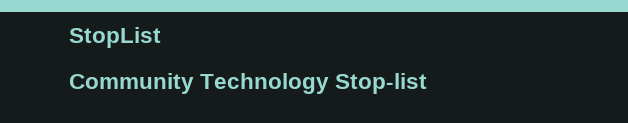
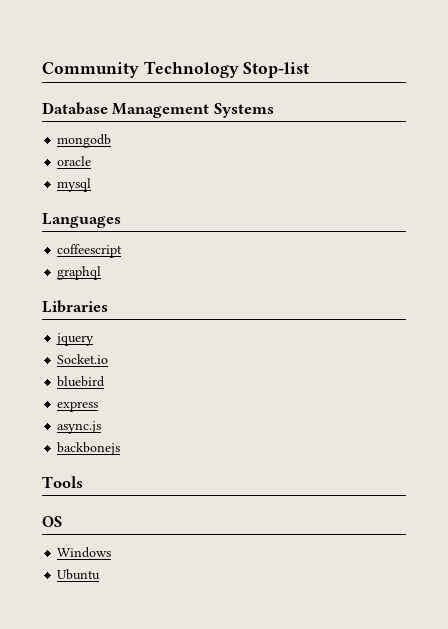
[69,27,161,48] StopList // -> (42, 70) none
(428, 83) none -> [42,102,274,118] [57,134,112,148] [57,156,92,166] [57,178,92,192] [42,213,121,228] [57,244,123,258] [57,266,102,280] [42,300,108,313] [56,333,95,346] [57,354,109,364] [57,376,106,387] [57,401,99,412] [57,421,102,434] [57,442,121,455] [42,476,83,488] [42,516,62,527] [57,547,112,558] [57,569,101,580] // Database Management Systems // mongodb // oracle // mysql // Languages // coffeescript // graphql // Libraries // jquery // Socket.io // bluebird // express // async.js // backbonejs // Tools // OS // Windows // Ubuntu

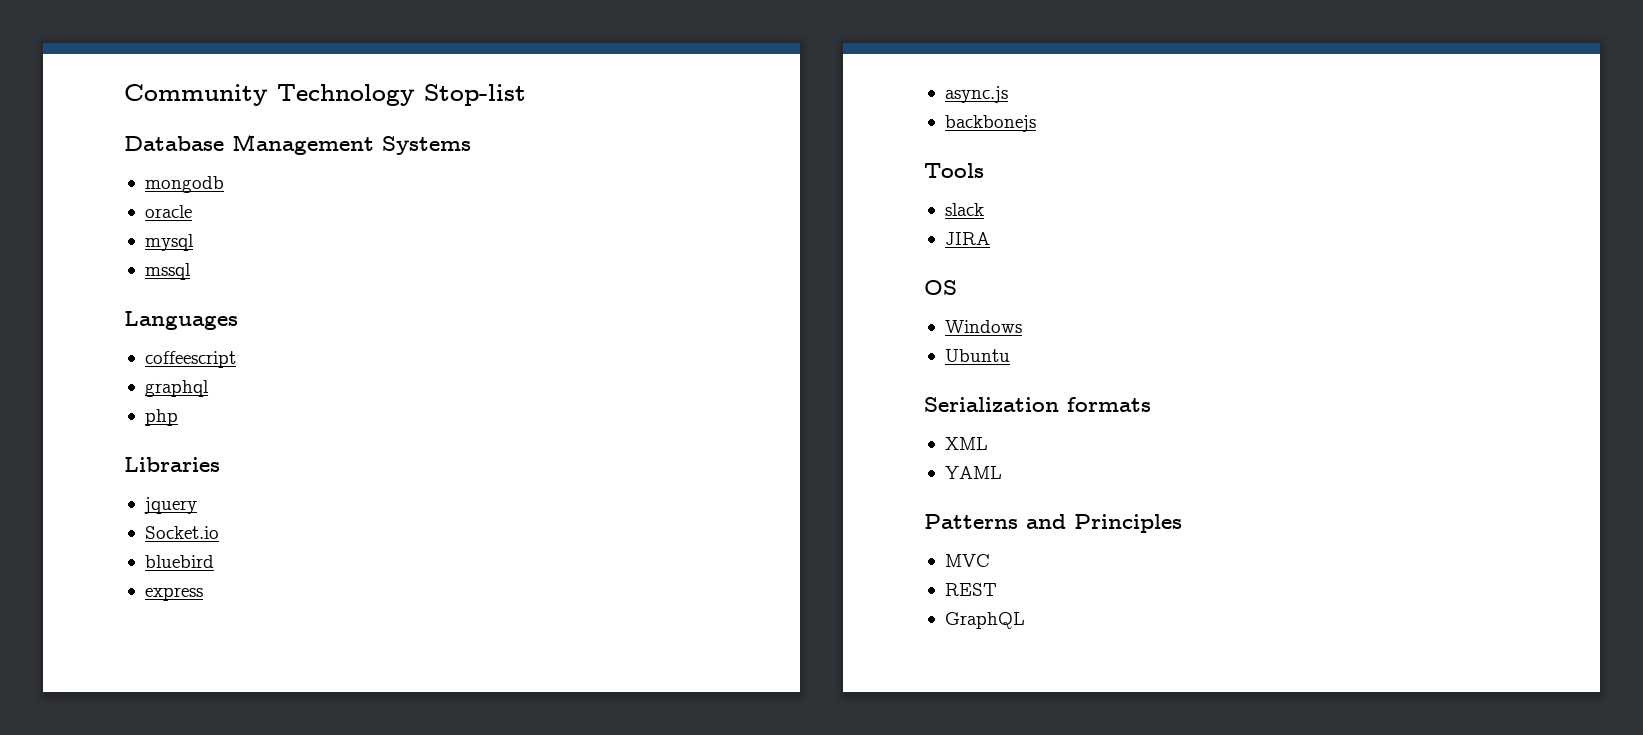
(92, 185) none -> [144,263,191,280] // mssql
(102, 273) none -> [144,409,178,426] // php
(83, 482) none -> [944,203,984,216] [944,232,990,245] // slack // JIRA
(101, 574) none -> [924,397,1151,412] [944,437,988,450] [944,466,1002,479] [924,514,1182,533] [944,554,990,567] [944,583,997,596] [944,612,1025,629] // Serialization formats // XML // YAML // Patterns and Principles // MVC // REST // GraphQL

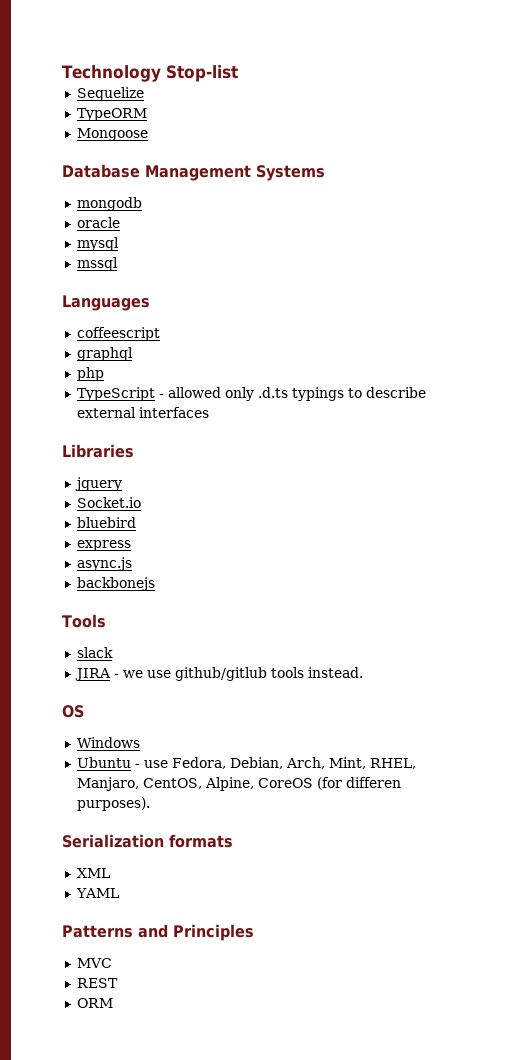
[124,84,268,106] Community -> (62, 73) none
(526, 95) none -> [76,87,144,101] [76,108,147,121] [76,128,148,141] // Sequelize // TypeORM // Mongoose
(178, 417) none -> [76,387,426,401] [76,407,209,418] // TypeScript - allowed only .d.ts typings to describe external interfaces
[924,280,957,295] [944,320,1022,333] [944,349,1010,362] // OS // Windows // Ubuntu -> [113,667,363,681] [62,705,84,718] [76,737,140,748] [76,757,416,769] [76,777,401,791] [76,797,150,811] - we use github/gitlub tools instead. // OS // Windows // Ubuntu - use Fedora, Debian, Arch, Mint, RHEL, Manjaro, CentOS, Alpine, CoreOS (for differen purposes).
[944,612,1025,629] GraphQL -> [76,998,113,1008] ORM

